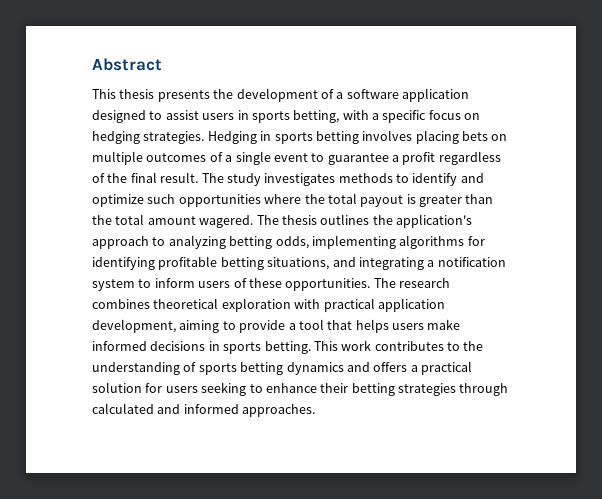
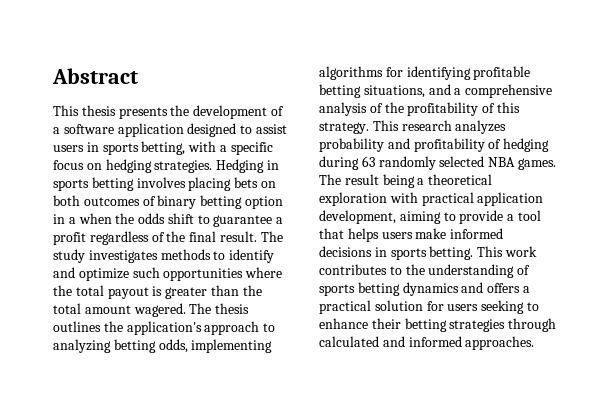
[92,151,143,165] multiple -> [53,195,80,206] both
[225,151,308,165] a single event -> [157,195,283,209] [53,213,194,224] binary betting option in a when the odds shift
[358,257,506,270] [92,278,450,291] [92,299,150,309] integrating a notification system to inform users of these opportunities. The research combines -> [454,84,553,98] [319,102,520,116] [319,120,507,134] [319,138,550,152] [319,156,556,170] [319,174,425,188] a comprehensive analysis of the profitability of this strategy. This research analyzes probability and profitability of hedging during 63 randomly selected NBA games. The result being a

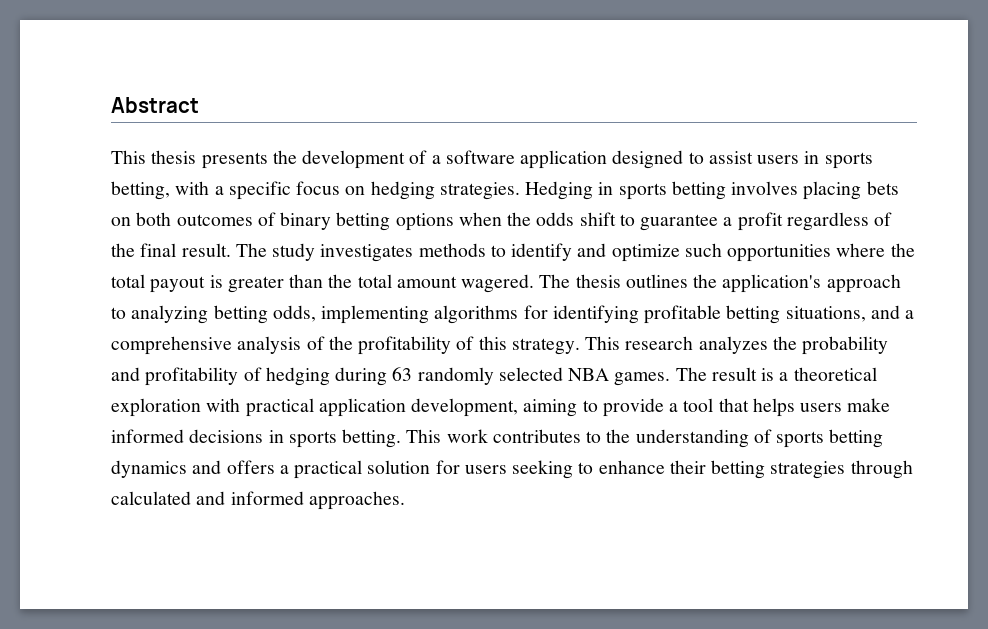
[244,196,283,209] [53,214,76,224] option in a -> [395,213,454,231] options
(507, 127) none -> [772,336,797,350] the
[382,174,415,188] being -> [761,368,775,381] is

